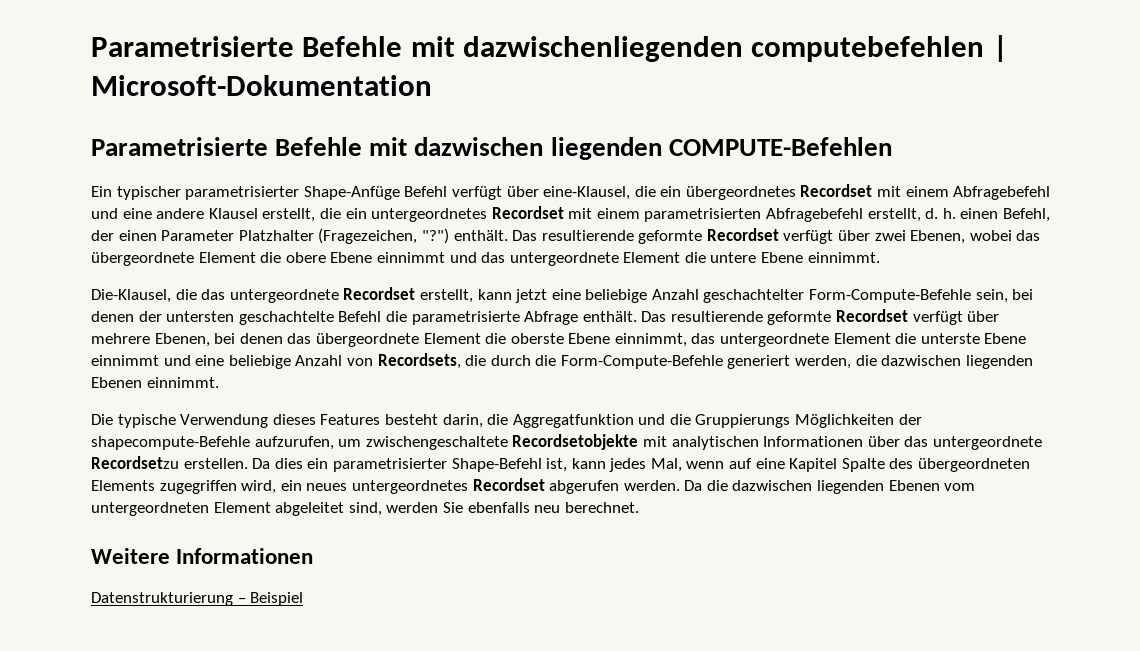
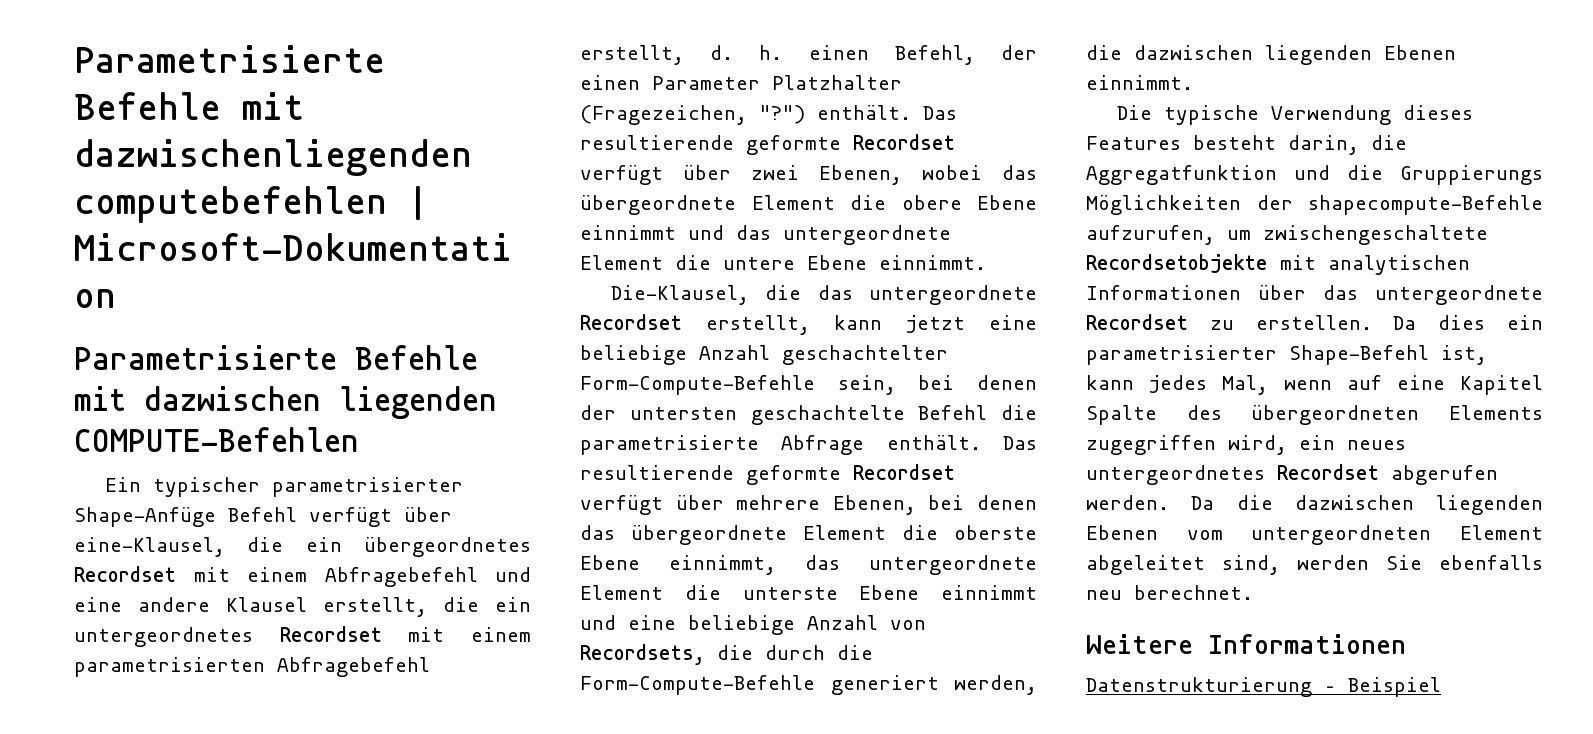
[91,456,179,469] Recordsetzu -> [1086,314,1234,330] Recordset zu

